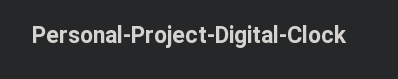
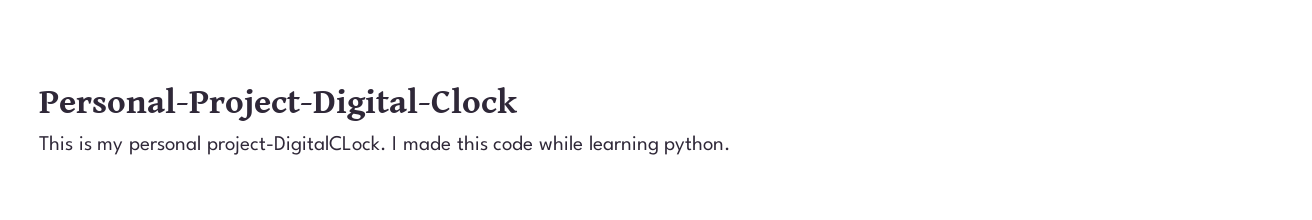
(347, 36) none -> [39,135,732,155] // This is my personal project-DigitalCLock. I made this code while learning python.

